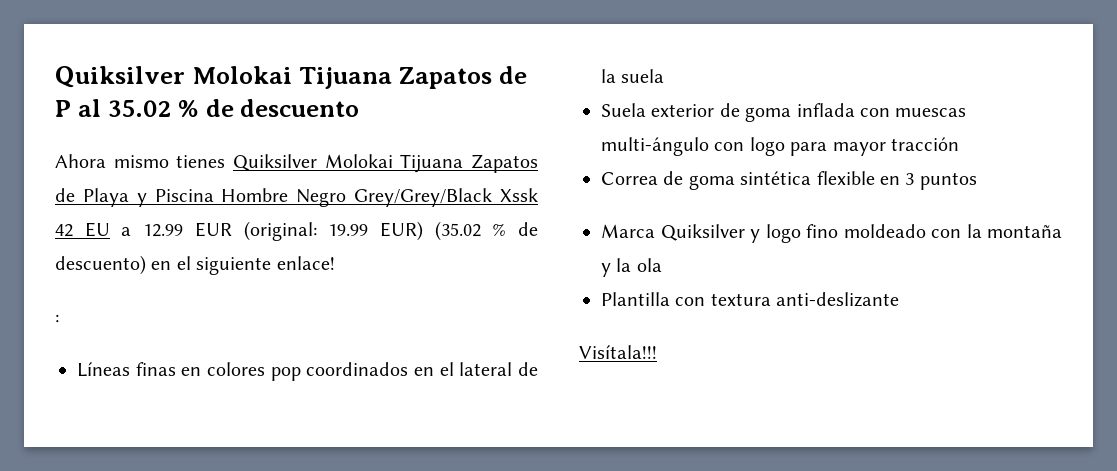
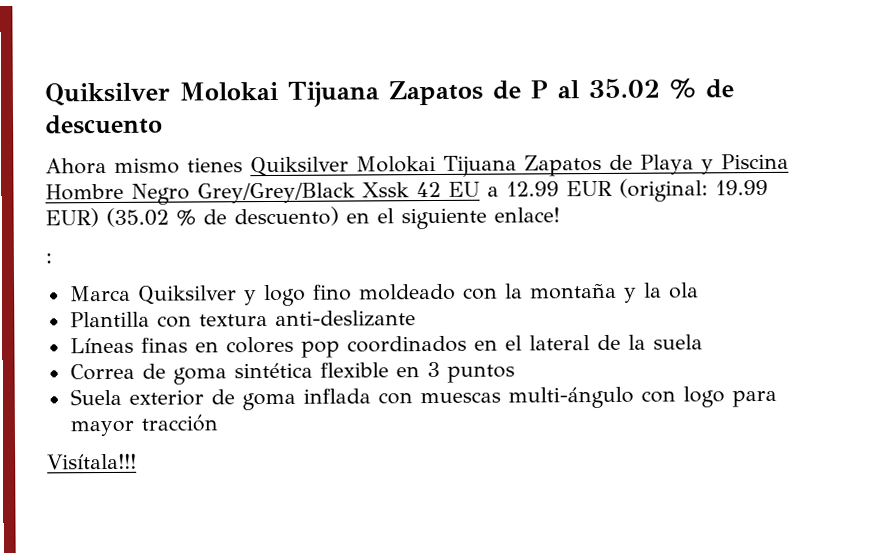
[77,362,538,381] [601,69,665,83] [601,103,967,122] [601,137,959,156] [601,171,977,190] // Líneas finas en colores pop coordinados en el lateral de la suela // Suela exterior de goma inflada con muescas multi-ángulo con logo para mayor tracción // Correa de goma sintética flexible en 3 puntos -> (52, 258) none
(900, 299) none -> [69,334,703,358] [69,361,515,385] [69,386,777,411] [69,414,218,437] // Líneas finas en colores pop coordinados en el lateral de la suela // Correa de goma sintética flexible en 3 puntos // Suela exterior de goma inflada con muescas multi-ángulo con logo para mayor tracción

